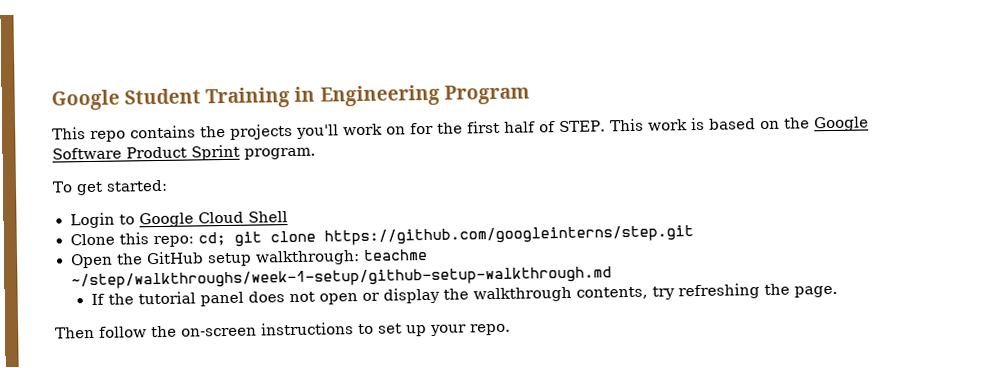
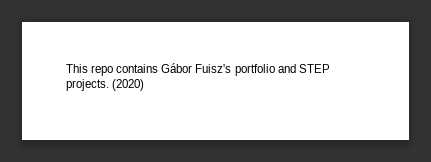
[51,84,530,111] [52,116,869,142] [52,144,316,161] [52,179,168,196] [69,211,288,229] [69,225,694,248] [69,249,428,269] [70,266,612,290] [90,283,838,307] [55,322,511,339] Google Student Training in Engineering Program // This repo contains the projects you'll work on for the first half of STEP. This work is based on the Google Software Product Sprint program. // To get started: // Login to Google Cloud Shell // Clone this repo: cd; git clone https://github.com/googleinterns/step.git // Open the GitHub setup walkthrough: teachme ~/step/walkthroughs/week-1-setup/github-setup-walkthrough.md // If the tutorial panel does not open or display the walkthrough contents, try refreshing the page. // Then follow the on-screen instructions to set up your repo. -> [66,63,330,76] [66,79,145,91] This repo contains Gábor Fuisz's portfolio and STEP projects. (2020)

